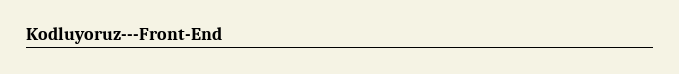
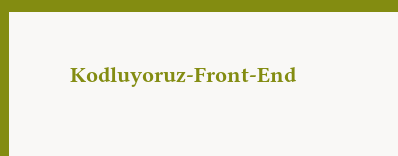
[26,27,222,44] Kodluyoruz---Front-End -> [70,67,297,87] Kodluyoruz-Front-End

